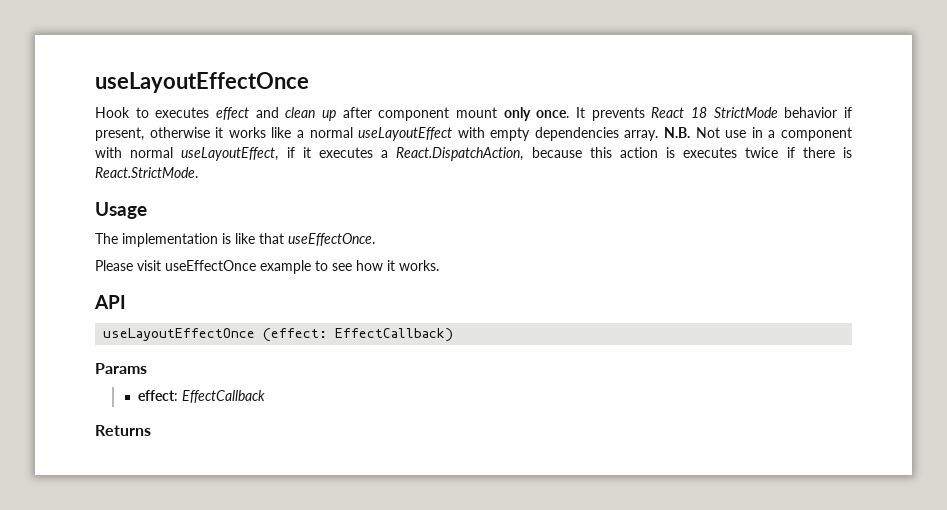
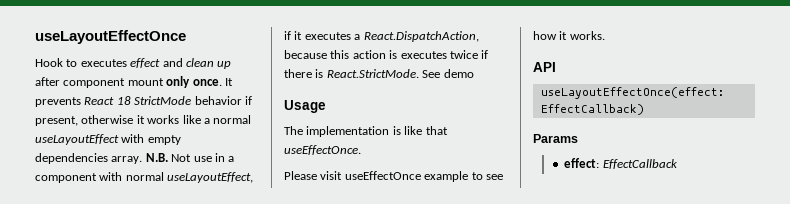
(198, 172) none -> [422,69,474,78] See demo
[103,328,328,342] useLayoutEffectOnce (effect: -> [540,87,724,99] useLayoutEffectOnce(effect:
[95,425,151,436] // Returns -> (678, 164) none

